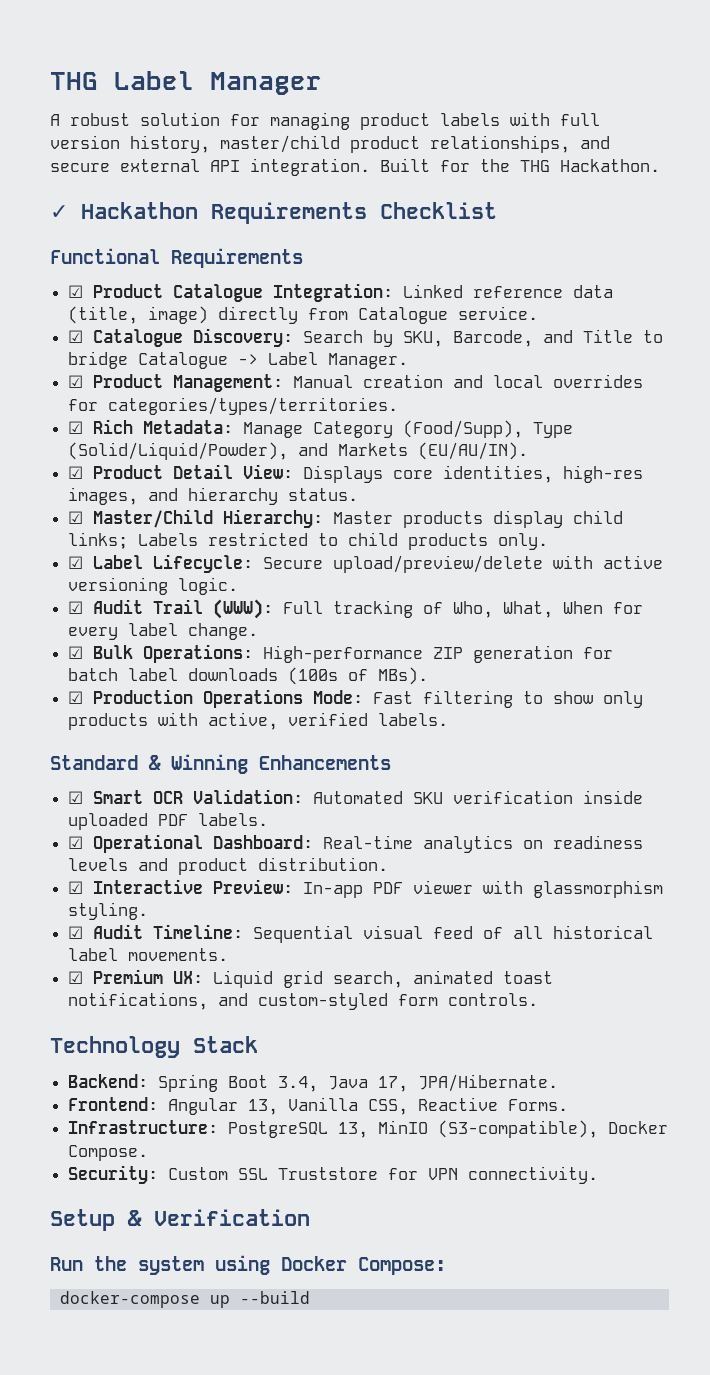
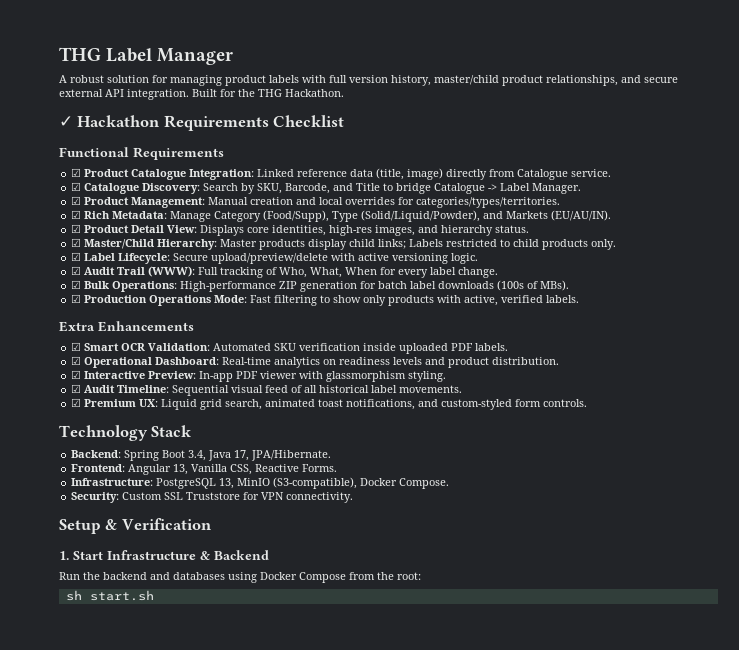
[50,754,248,774] Standard & Winning -> [59,321,95,332] Extra
[50,1255,446,1275] [59,1291,310,1308] Run the system using Docker Compose: // docker-compose up --build -> [59,550,269,560] [59,572,421,583] [65,590,154,601] 1. Start Infrastructure & Backend // Run the backend and databases using Docker Compose from the root: // sh start.sh

